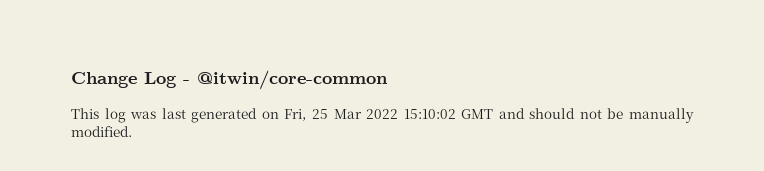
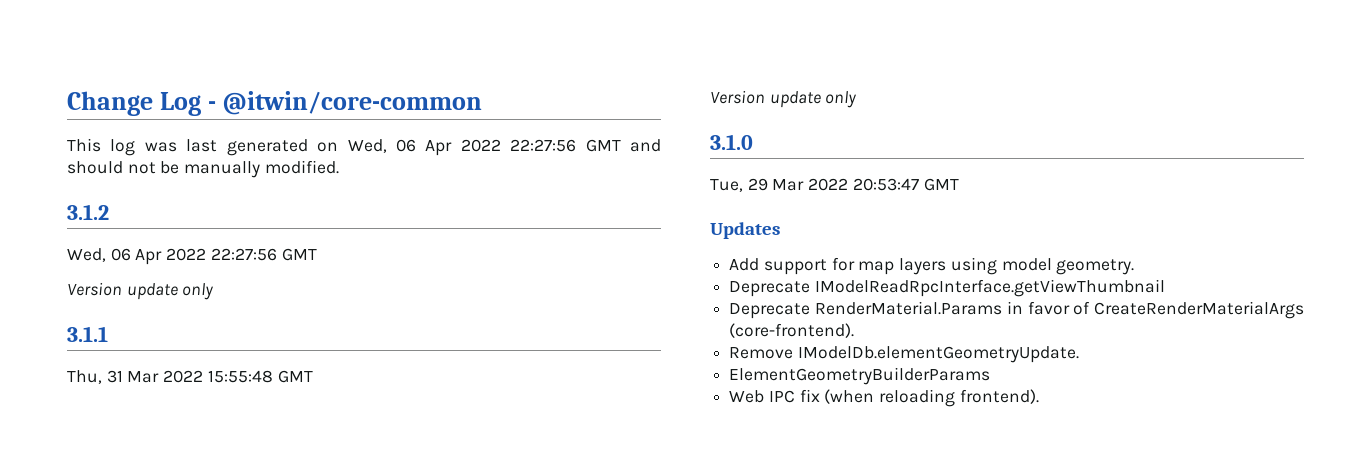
[284,109,456,121] Fri, 25 Mar 2022 15:10:02 -> [347,139,577,156] Wed, 06 Apr 2022 22:27:56
(132, 131) none -> [67,204,109,220] [67,248,317,265] [67,282,214,300] [67,326,108,342] [67,370,313,384] [710,90,857,108] [710,134,753,150] [710,178,959,192] [710,222,780,239] [729,257,1135,275] [729,279,1165,297] [729,301,1304,319] [729,323,855,338] [729,346,1079,363] [729,367,991,385] [729,389,1039,407] // 3.1.2 // Wed, 06 Apr 2022 22:27:56 GMT // Version update only // 3.1.1 // Thu, 31 Mar 2022 15:55:48 GMT // Version update only // 3.1.0 // Tue, 29 Mar 2022 20:53:47 GMT // Updates // Add support for map layers using model geometry. // Deprecate IModelReadRpcInterface.getViewThumbnail // Deprecate RenderMaterial.Params in favor of CreateRenderMaterialArgs (core-frontend). // Remove IModelDb.elementGeometryUpdate. // ElementGeometryBuilderParams // Web IPC fix (when reloading frontend).

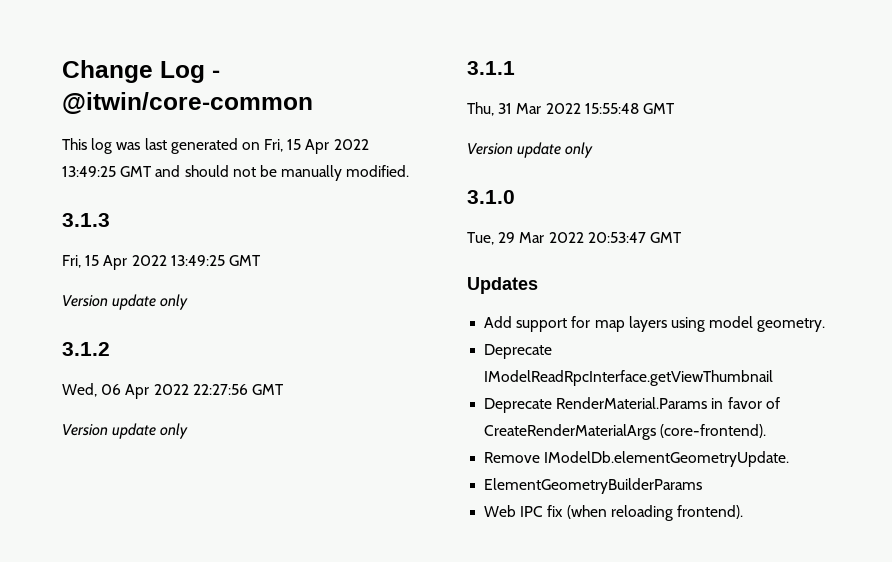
[347,139,577,156] Wed, 06 Apr 2022 22:27:56 -> [264,139,369,154] [62,166,116,177] Fri, 15 Apr 2022 13:49:25
(339, 167) none -> [62,213,110,227] [62,255,261,270] [62,294,189,310] // 3.1.3 // Fri, 15 Apr 2022 13:49:25 GMT // Version update only

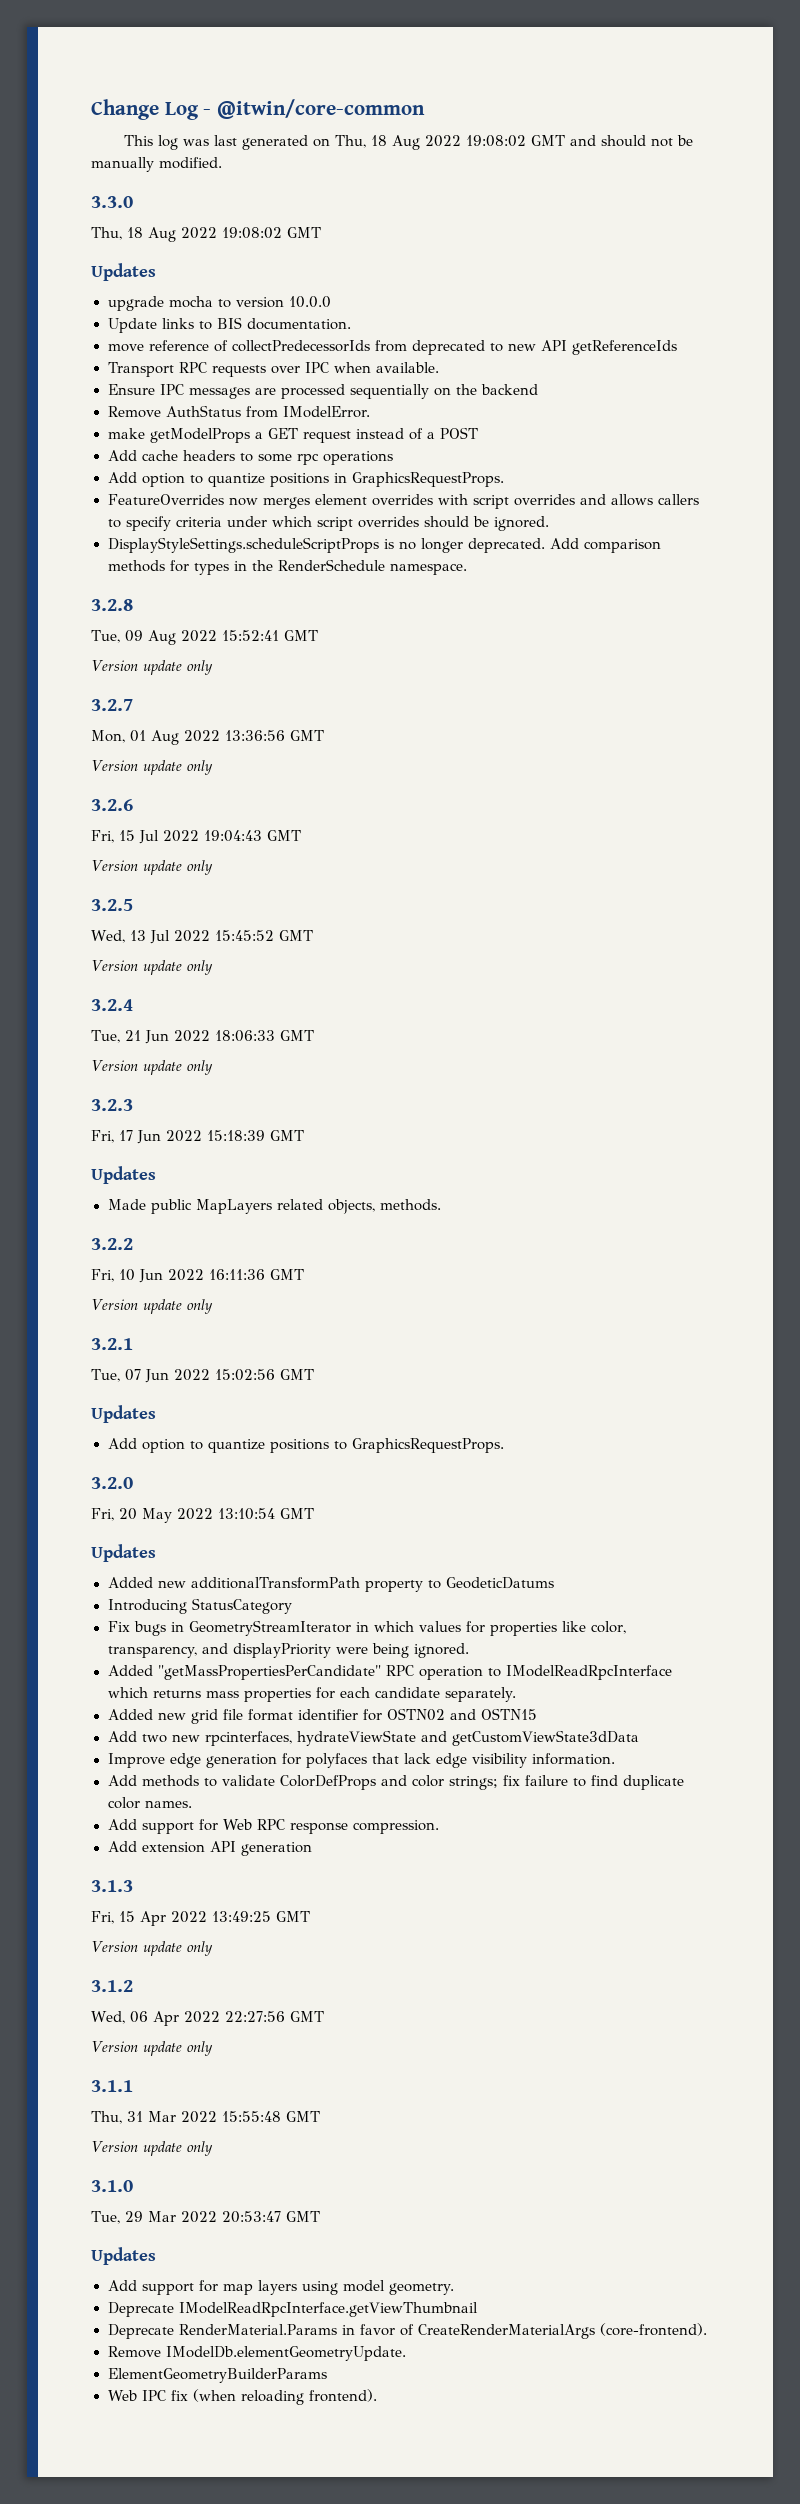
[264,139,369,154] [62,166,116,177] Fri, 15 Apr 2022 13:49:25 -> [334,135,526,150] Thu, 18 Aug 2022 19:08:02
(410, 171) none -> [91,196,133,208] [91,227,321,242] [91,263,156,281] [107,296,331,311] [107,317,351,333] [107,340,677,355] [107,362,440,377] [107,384,538,399] [107,405,371,418] [107,427,478,443] [107,450,393,465] [107,472,504,487] [107,494,699,509] [107,516,549,531] [107,537,661,553] [107,559,467,575] [91,599,133,611] [91,630,318,645] [91,660,213,675] [91,699,133,711] [91,730,324,745] [91,760,213,775] [91,799,133,811] [91,830,301,844] [91,860,213,875] [91,899,133,911] [91,930,313,944] [91,960,213,975] [91,999,133,1011] [91,1030,314,1044] [91,1060,213,1075] [91,1099,133,1111] [91,1130,304,1144] [91,1166,156,1184] [107,1199,441,1214] [91,1238,133,1250] [91,1269,304,1283] [91,1299,213,1314] [91,1338,133,1350] [91,1369,314,1383] [91,1405,156,1423] [107,1438,504,1453] [91,1477,133,1489] [91,1508,314,1523] [91,1544,156,1562] [107,1577,555,1592] [107,1598,292,1614] [107,1620,626,1636] [107,1643,470,1658] [107,1665,672,1680] [107,1687,517,1702] [107,1708,537,1724] [107,1730,639,1746] [107,1753,615,1768] [107,1775,684,1790] [107,1797,192,1809] [107,1819,440,1834] [107,1841,312,1856] // 3.3.0 // Thu, 18 Aug 2022 19:08:02 GMT // Updates // upgrade mocha to version 10.0.0 // Update links to BIS documentation. // move reference of collectPredecessorIds from deprecated to new API getReferenceIds // Transport RPC requests over IPC when available. // Ensure IPC messages are processed sequentially on the backend // Remove AuthStatus from IModelError. // make getModelProps a GET request instead of a POST // Add cache headers to some rpc operations // Add option to quantize positions in GraphicsRequestProps. // FeatureOverrides now merges element overrides with script overrides and allows callers to specify criteria under which script overrides should be ignored. // DisplayStyleSettings.scheduleScriptProps is no longer deprecated. Add comparison methods for types in the RenderSchedule namespace. // 3.2.8 // Tue, 09 Aug 2022 15:52:41 GMT // Version update only // 3.2.7 // Mon, 01 Aug 2022 13:36:56 GMT // Version update only // 3.2.6 // Fri, 15 Jul 2022 19:04:43 GMT // Version update only // 3.2.5 // Wed, 13 Jul 2022 15:45:52 GMT // Version update only // 3.2.4 // Tue, 21 Jun 2022 18:06:33 GMT // Version update only // 3.2.3 // Fri, 17 Jun 2022 15:18:39 GMT // Updates // Made public MapLayers related objects, methods. // 3.2.2 // Fri, 10 Jun 2022 16:11:36 GMT // Version update only // 3.2.1 // Tue, 07 Jun 2022 15:02:56 GMT // Updates // Add option to quantize positions to GraphicsRequestProps. // 3.2.0 // Fri, 20 May 2022 13:10:54 GMT // Updates // Added new additionalTransformPath property to GeodeticDatums // Introducing StatusCategory // Fix bugs in GeometryStreamIterator in which values for properties like color, transparency, and displayPriority were being ignored. // Added "getMassPropertiesPerCandidate" RPC operation to IModelReadRpcInterface which returns mass properties for each candidate separately. // Added new grid file format identifier for OSTN02 and OSTN15 // Add two new rpcinterfaces, hydrateViewState and getCustomViewState3dData // Improve edge generation for polyfaces that lack edge visibility information. // Add methods to validate ColorDefProps and color strings; fix failure to find duplicate color names. // Add support for Web RPC response compression. // Add extension API generation

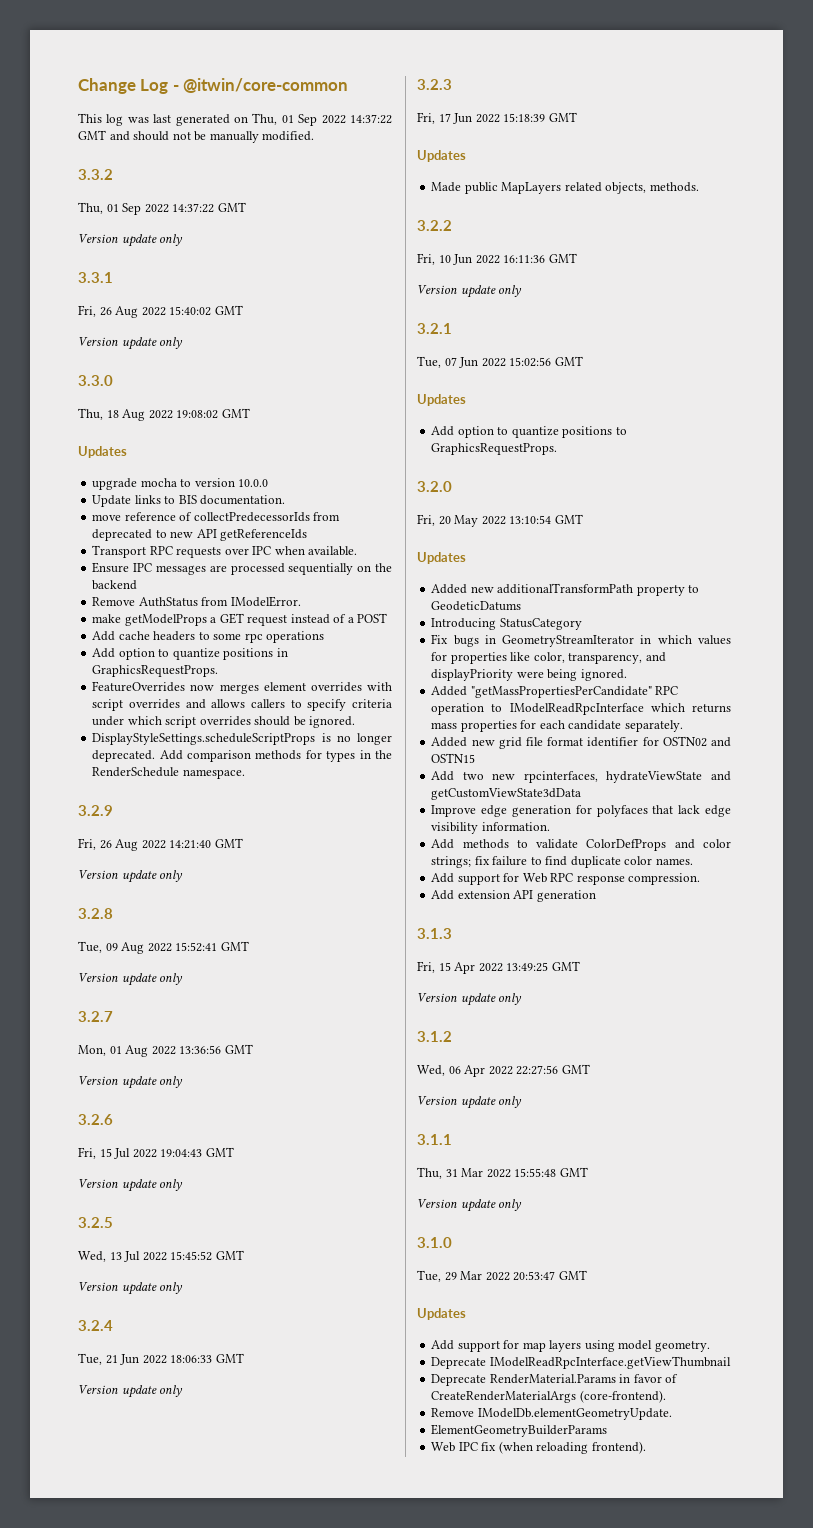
[370,135,526,150] 18 Aug 2022 19:08:02 -> [281,114,392,126] 01 Sep 2022 14:37:22
(222, 163) none -> [78,169,113,180] [78,202,246,215] [78,234,184,247] [78,272,113,283] [78,305,243,318] [78,337,184,350] // 3.3.2 // Thu, 01 Sep 2022 14:37:22 GMT // Version update only // 3.3.1 // Fri, 26 Aug 2022 15:40:02 GMT // Version update only
(467, 569) none -> [78,805,113,816] [78,838,243,851] [78,870,184,883] // 3.2.9 // Fri, 26 Aug 2022 14:21:40 GMT // Version update only

